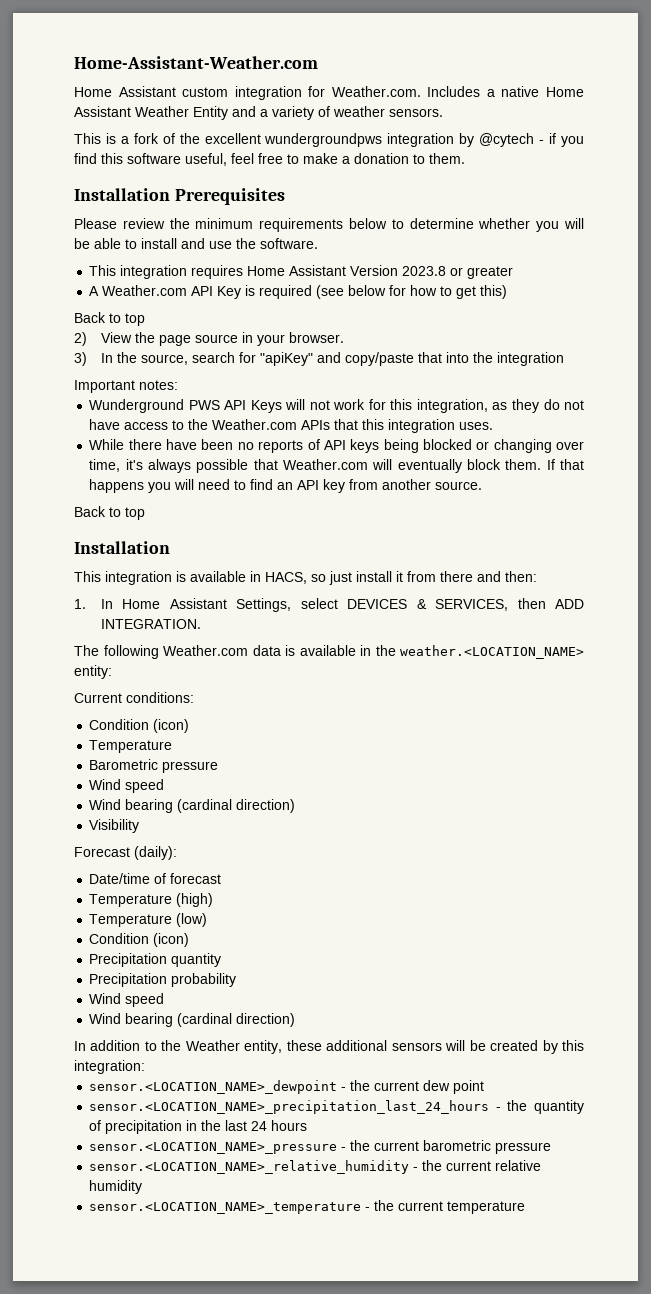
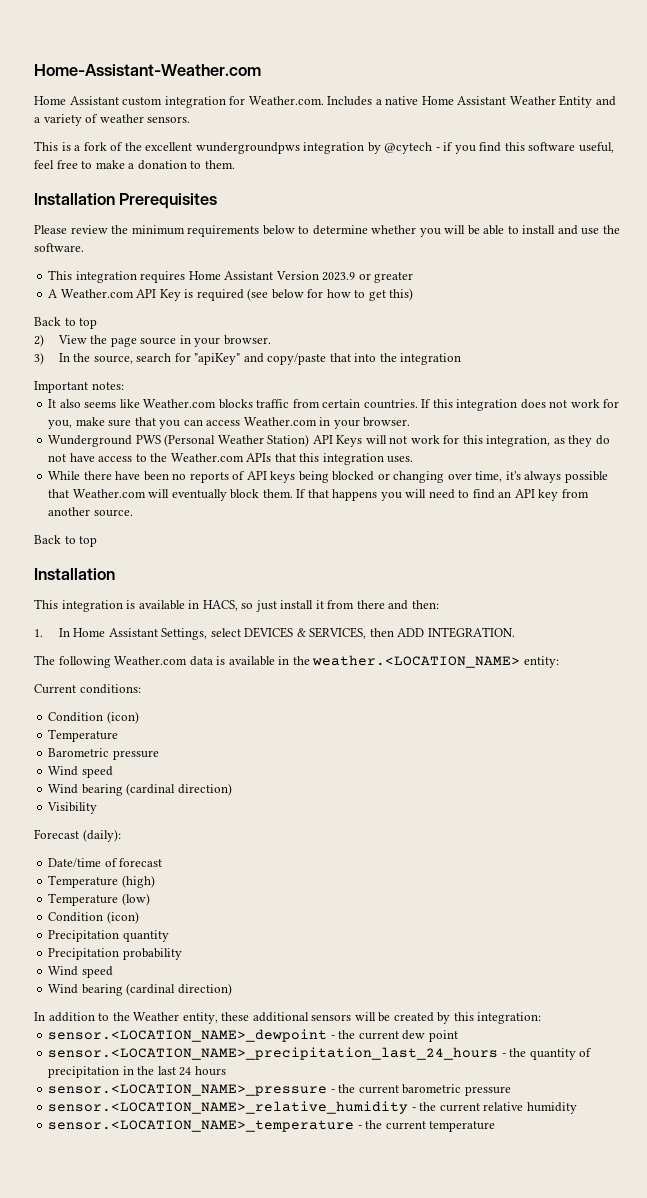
[402,266,447,276] 2023.8 -> [322,272,356,281] 2023.9
(178, 385) none -> [48,399,620,411] [48,417,411,429] // It also seems like Weather.com blocks traffic from certain countries. If this integration does not work for you, make sure that you can access Weather.com in your browser.
(220, 405) none -> [164,434,310,447] (Personal Weather Station)

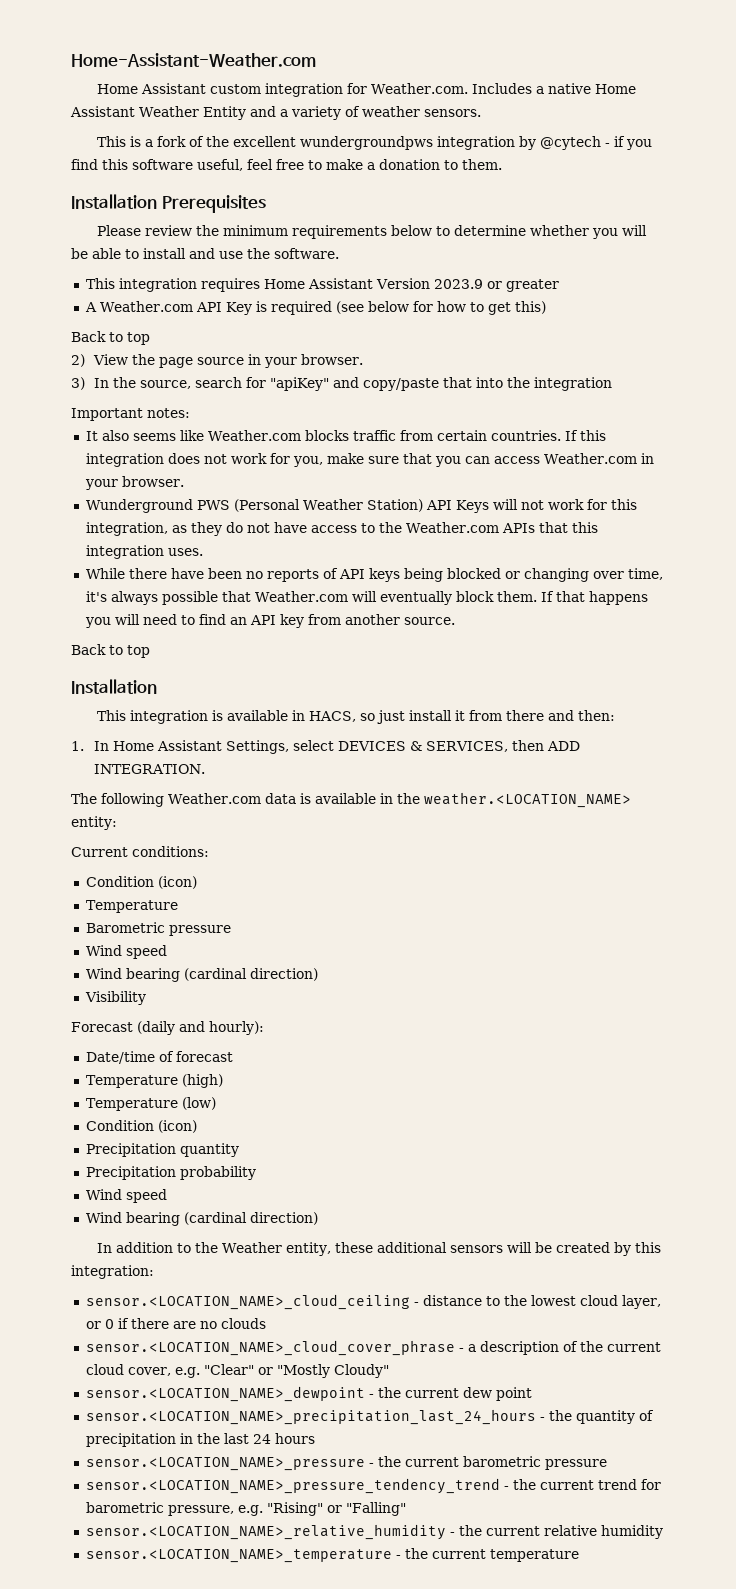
[82,829,121,842] (daily): -> [137,1021,264,1035] (daily and hourly):
(542, 1018) none -> [85,1294,661,1310] [85,1318,266,1329] [85,1340,661,1356] [85,1364,389,1378] // sensor.<LOCATION_NAME>_cloud_ceiling - distance to the lowest cloud layer, or 0 if there are no clouds // sensor.<LOCATION_NAME>_cloud_cover_phrase - a description of the current cloud cover, e.g. "Clear" or "Mostly Cloudy"
(511, 1091) none -> [85,1478,661,1494] [85,1502,406,1516] // sensor.<LOCATION_NAME>_pressure_tendency_trend - the current trend for barometric pressure, e.g. "Rising" or "Falling"

